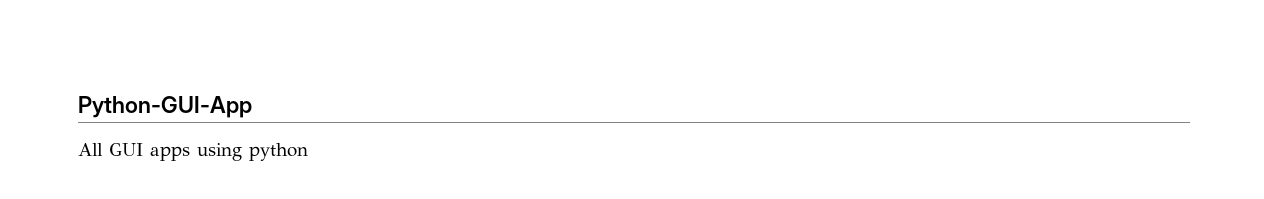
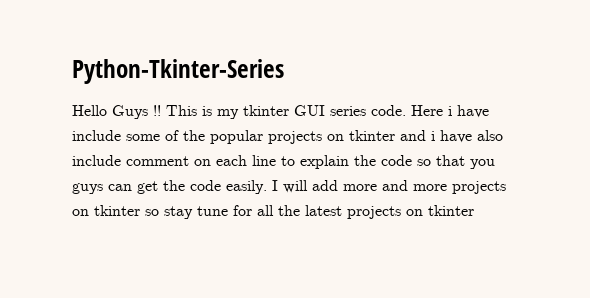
[78,96,252,118] [78,143,308,161] Python-GUI-App // All GUI apps using python -> [72,59,284,84] [72,105,489,119] [72,130,503,144] [72,155,495,169] [72,180,506,194] [72,205,474,219] Python-Tkinter-Series // Hello Guys !! This is my tkinter GUI series code. Here i have include some of the popular projects on tkinter and i have also include comment on each line to explain the code so that you guys can get the code easily. I will add more and more projects on tkinter so stay tune for all the latest projects on tkinter

